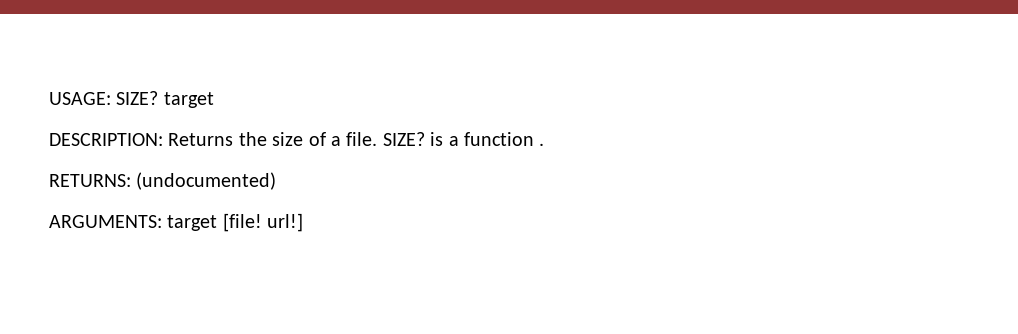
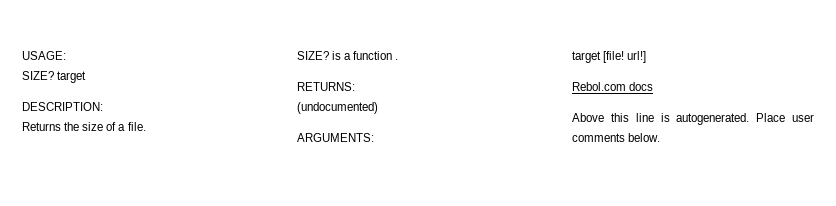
(111, 98) none -> (66, 55) //
(163, 139) none -> (103, 106) //
(378, 139) none -> (146, 126) //
(131, 180) none -> (355, 86) //
(162, 221) none -> (374, 137) //
(304, 222) none -> [572,82,654,91] [572,113,814,125] [572,133,661,142] // Rebol.com docs // Above this line is autogenerated. Place user comments below.

